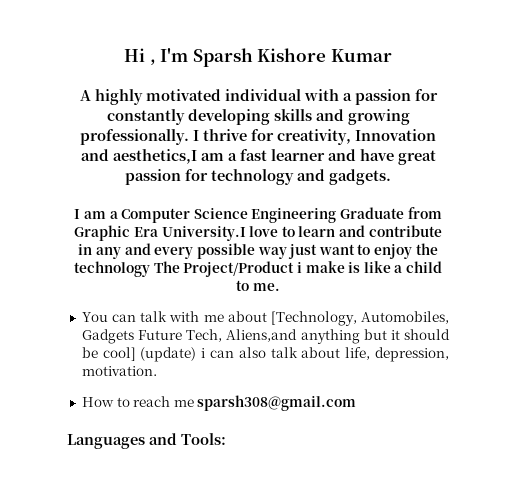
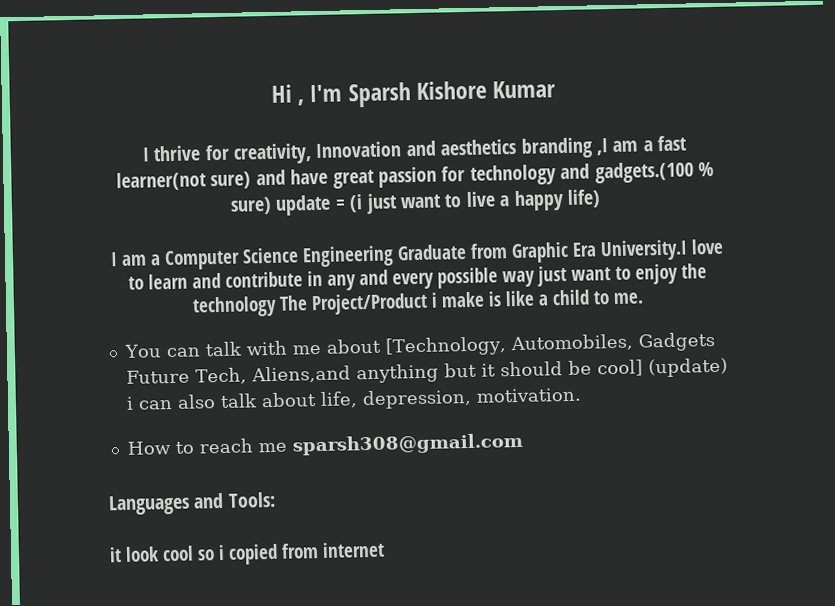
[79,89,438,105] [106,109,410,125] [80,129,189,145] A highly motivated individual with a passion for constantly developing skills and growing professionally. -> (557, 89) none
[112,149,197,164] aesthetics,I -> [440,137,609,159] aesthetics branding ,I
[270,149,325,161] learner -> [116,171,252,192] learner(not sure)
[329,169,391,185] gadgets. -> [594,161,714,184] [230,189,601,216] gadgets.(100 % sure) update = (i just want to live a happy life)
(226, 439) none -> [109,541,385,565] // it look cool so i copied from internet

